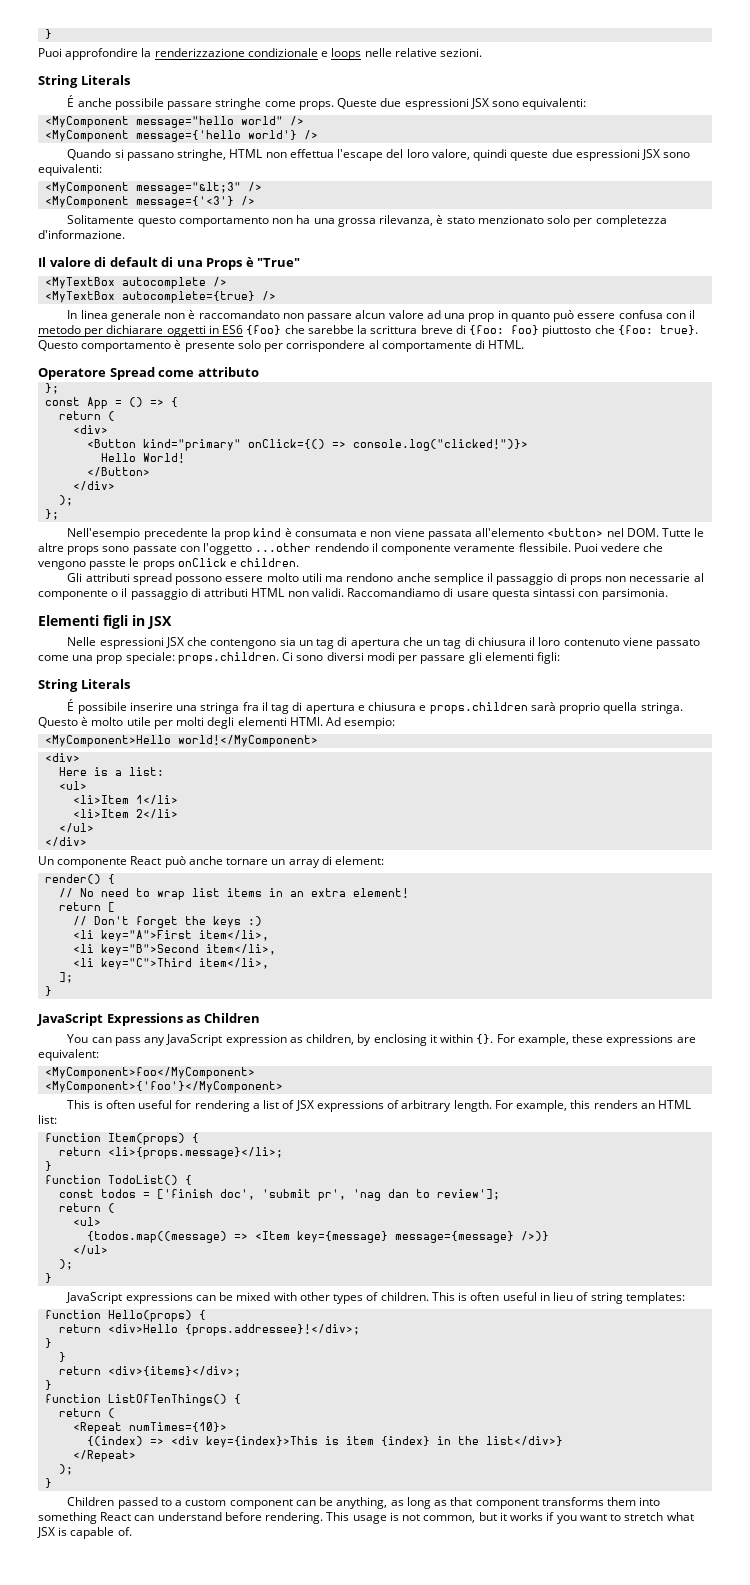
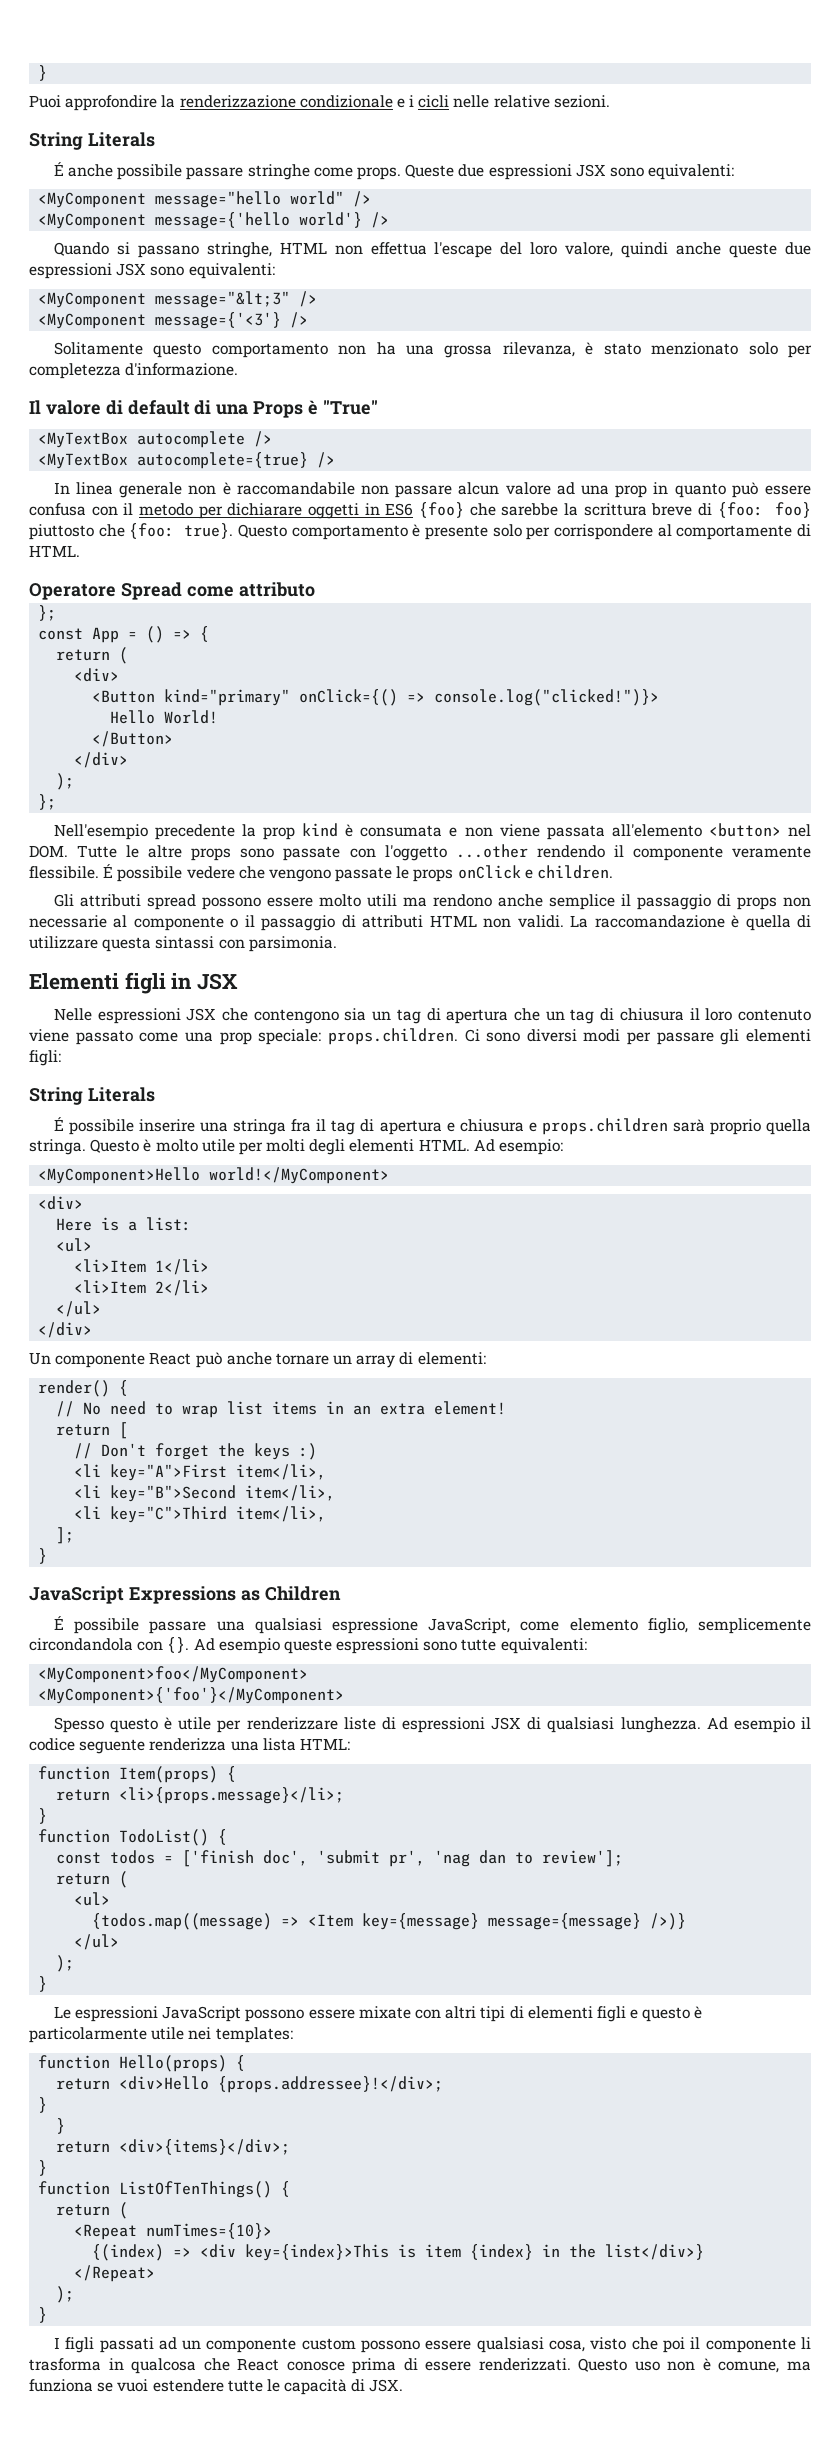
[331,48,362,60] loops -> [409,95,450,108] i cicli
(508, 155) none -> [676,242,722,255] anche
[198,310,280,319] raccomandato -> [236,482,355,495] raccomandabile
[573,543,598,552] Puoi -> [103,864,183,882] É possibile
[89,560,127,570] passte -> [335,867,393,882] passate
[347,588,489,597] Raccomandiamo di usare -> [570,915,812,931] [29,936,98,949] La raccomandazione è quella di utilizzare
[289,717,323,726] HTMl. -> [418,1139,470,1151] HTML.
[335,856,385,865] element: -> [417,1352,486,1365] elementi:
[67,1034,696,1046] [38,1049,99,1061] [45,1067,256,1079] [45,1081,284,1093] [67,1100,692,1112] [38,1115,57,1124] You can pass any JavaScript expression as children, by enclosing it within {}. For example, these expressions are equivalent: // <MyComponent>foo</MyComponent> // <MyComponent>{'foo'}</MyComponent> // This is often useful for rendering a list of JSX expressions of arbitrary length. For example, this renders an HTML list: -> [53,1616,811,1634] [29,1637,587,1654] [38,1666,309,1683] [38,1687,345,1704] [53,1717,812,1733] [29,1738,350,1754] É possibile passare una qualsiasi espressione JavaScript, come elemento figlio, semplicemente circondandola con {}. Ad esempio queste espressioni sono tutte equivalenti: // <MyComponent>foo</MyComponent> // <MyComponent>{'foo'}</MyComponent> // Spesso questo è utile per renderizzare liste di espressioni JSX di qualsiasi lunghezza. Ad esempio il codice seguente renderizza una lista HTML:
[66,1292,623,1304] JavaScript expressions can be mixed with other types of children. This is often useful in lieu of string -> [53,2006,703,2022] [29,2027,212,2043] Le espressioni JavaScript possono essere mixate con altri tipi di elementi figli e questo è particolarmente utile nei
[67,1497,661,1509] [38,1512,694,1524] [37,1527,132,1539] Children passed to a custom component can be anything, as long as that component transforms them into something React can understand before rendering. This usage is not common, but it works if you want to stretch what JSX is capable of. -> [53,2337,811,2353] [29,2358,811,2374] [29,2379,404,2395] I figli passati ad un componente custom possono essere qualsiasi cosa, visto che poi il componente li trasforma in qualcosa che React conosce prima di essere renderizzati. Questo uso non è comune, ma funziona se vuoi estendere tutte le capacità di JSX.

